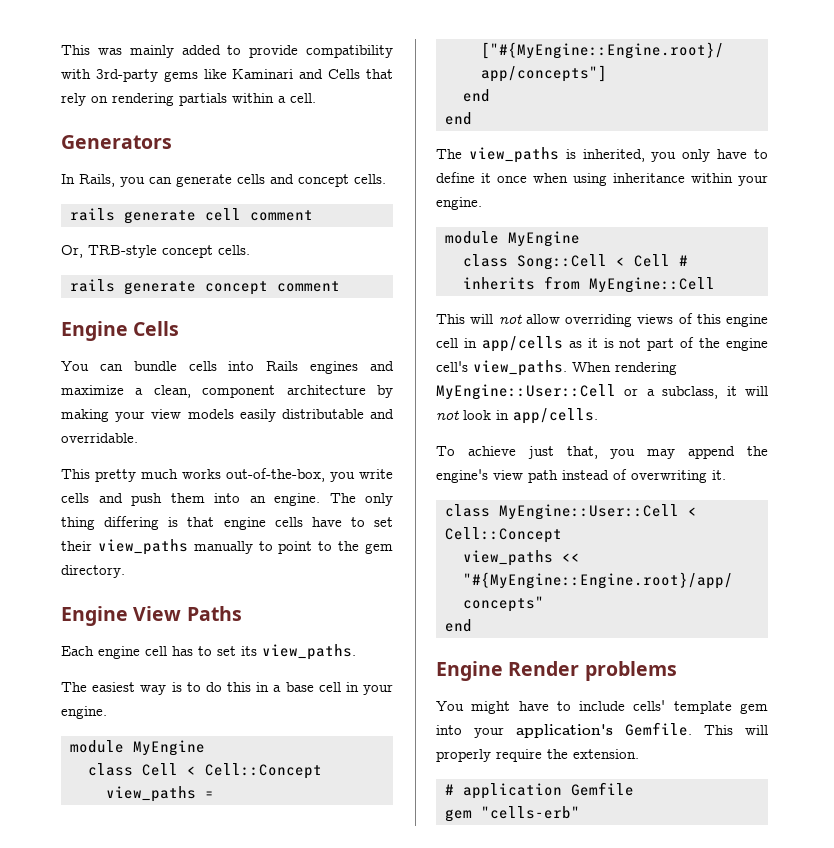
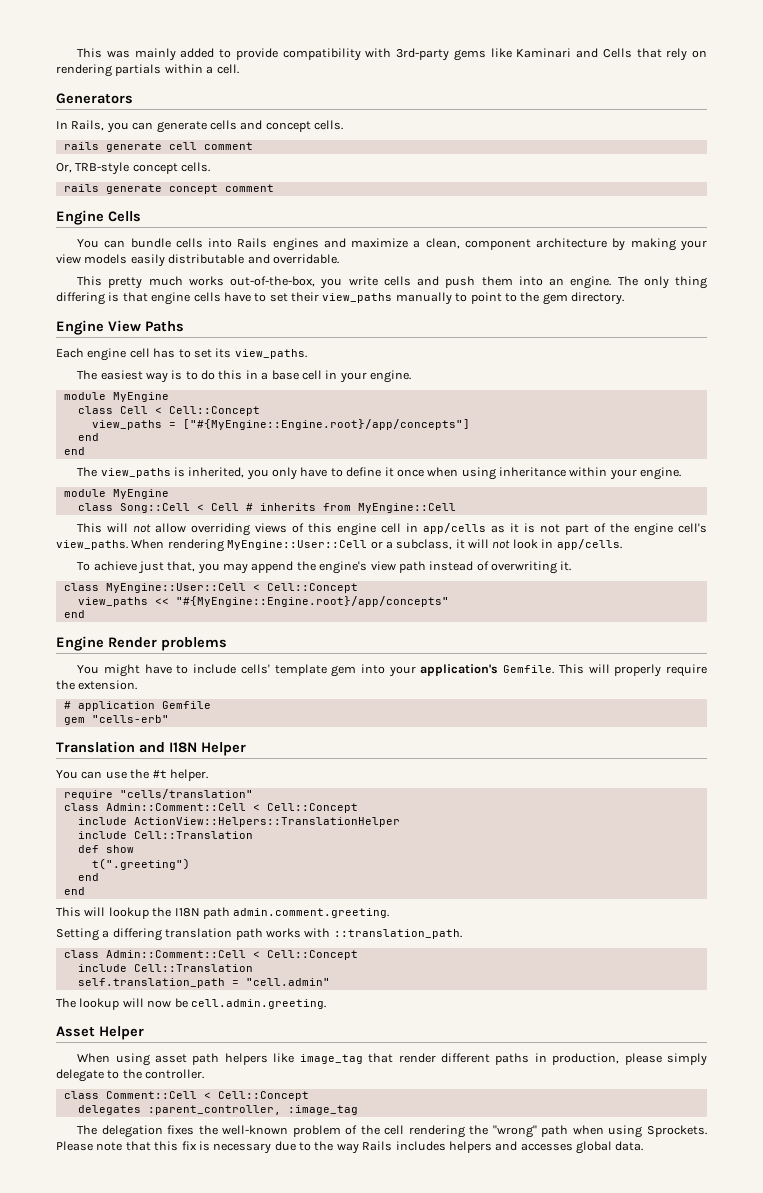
(580, 812) none -> [56,741,246,756] [56,769,208,781] [63,789,253,800] [63,803,358,813] [77,817,400,827] [77,831,253,839] [77,845,134,853] [91,858,190,870] [77,873,99,881] [63,887,85,895] [56,907,390,919] [56,928,462,941] [63,950,358,960] [77,964,253,972] [77,978,330,988] [56,998,326,1010] [56,1026,144,1040] [77,1053,707,1066] [56,1069,205,1082] [63,1091,309,1101] [77,1105,358,1115] [77,1125,707,1138] [56,1141,644,1154] // Translation and I18N Helper // You can use the #t helper. // require "cells/translation" // class Admin::Comment::Cell < Cell::Concept // include ActionView::Helpers::TranslationHelper // include Cell::Translation // def show // t(".greeting") // end // end // This will lookup the I18N path admin.comment.greeting. // Setting a differing translation path works with ::translation_path. // class Admin::Comment::Cell < Cell::Concept // include Cell::Translation // self.translation_path = "cell.admin" // The lookup will now be cell.admin.greeting. // Asset Helper // When using asset path helpers like image_tag that render different paths in production, please simply delegate to the controller. // class Comment::Cell < Cell::Concept // delegates :parent_controller, :image_tag // The delegation fixes the well-known problem of the cell rendering the "wrong" path when using Sprockets. Please note that this fix is necessary due to the way Rails includes helpers and accesses global data.

